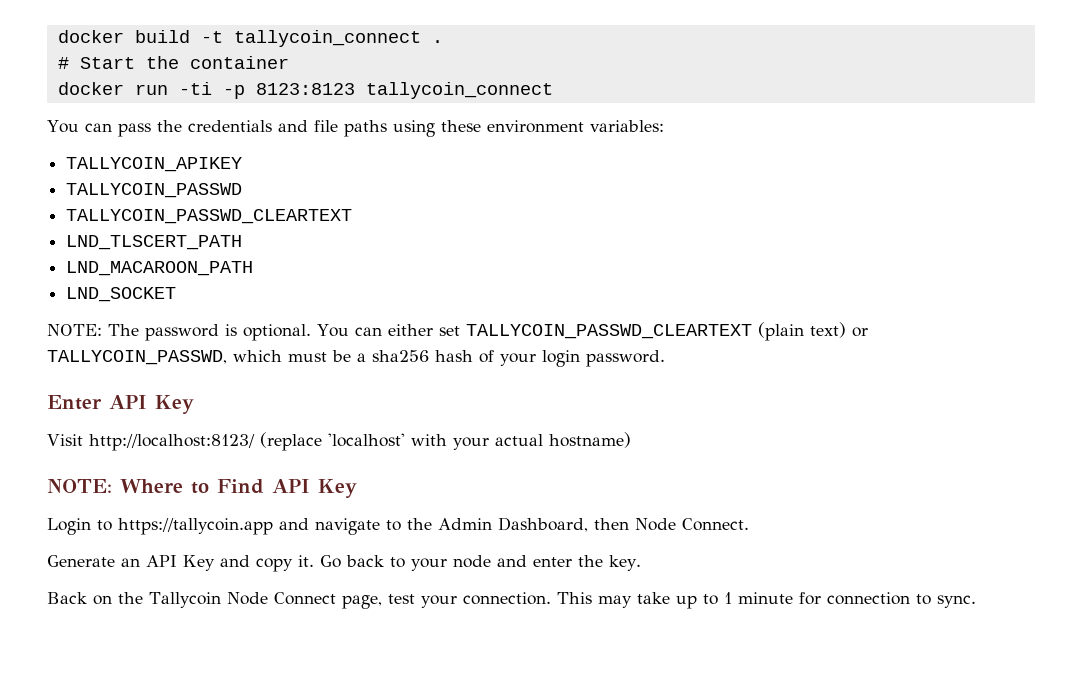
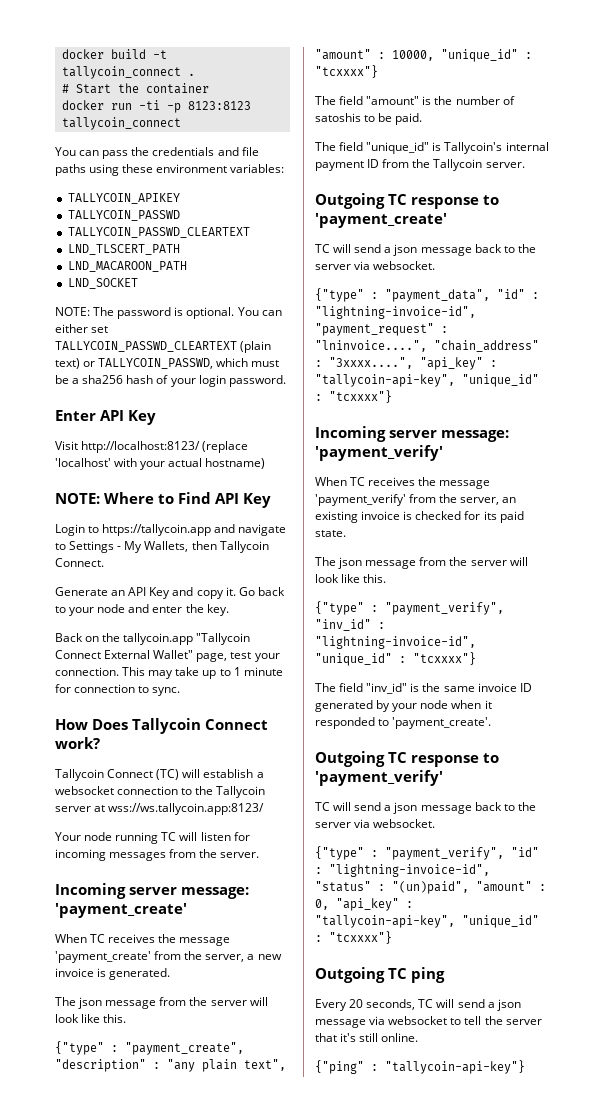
[407,517,676,532] the Admin Dashboard, then Node -> [69,541,269,553] Settings - My Wallets, then Tallycoin
[149,592,336,608] Tallycoin Node Connect -> [123,633,251,645] [55,650,194,659] tallycoin.app "Tallycoin Connect External Wallet"
(976, 601) none -> [55,718,268,734] [55,737,100,749] [55,769,264,781] [55,786,266,798] [55,803,265,815] [55,832,250,844] [55,849,260,861] [55,883,249,899] [55,903,187,918] [55,934,231,946] [55,951,282,963] [55,968,171,980] [55,997,268,1009] [55,1014,127,1023] [55,1041,244,1055] [55,1059,286,1072] [315,49,532,62] [315,65,378,78] [315,96,515,105] [315,113,423,125] [315,142,549,154] [315,159,525,171] [315,193,499,209] [315,213,447,228] [315,244,536,256] [315,261,436,270] [315,288,539,302] [315,306,476,319] [315,323,448,336] [315,340,539,352] [315,357,497,370] [315,374,539,387] [315,390,392,403] [315,426,509,442] [315,445,443,461] [315,477,491,489] [315,494,517,506] [315,511,524,523] [315,530,346,537] [315,557,528,569] [315,574,387,583] [315,601,504,615] [315,619,385,631] [315,636,476,649] [315,652,476,666] [315,683,532,694] [315,700,492,712] [315,717,492,729] [315,751,499,767] [315,770,443,786] [315,802,536,814] [315,819,436,828] [315,846,539,860] [315,864,490,877] [315,881,546,894] [315,898,413,911] [315,915,539,928] [315,931,392,944] [315,967,445,983] [315,999,521,1011] [315,1016,542,1028] [315,1033,419,1042] [315,1060,525,1074] // How Does Tallycoin Connect work? // Tallycoin Connect (TC) will establish a websocket connection to the Tallycoin server at wss://ws.tallycoin.app:8123/ // Your node running TC will listen for incoming messages from the server. // Incoming server message: 'payment_create' // When TC receives the message 'payment_create' from the server, a new invoice is generated. // The json message from the server will look like this. // {"type" : "payment_create", "description" : "any plain text", "amount" : 10000, "unique_id" : "tcxxxx"} // The field "amount" is the number of satoshis to be paid. // The field "unique_id" is Tallycoin's internal payment ID from the Tallycoin server. // Outgoing TC response to 'payment_create' // TC will send a json message back to the server via websocket. // {"type" : "payment_data", "id" : "lightning-invoice-id", "payment_request" : "lninvoice....", "chain_address" : "3xxxx....", "api_key" : "tallycoin-api-key", "unique_id" : "tcxxxx"} // Incoming server message: 'payment_verify' // When TC receives the message 'payment_verify' from the server, an existing invoice is checked for its paid state. // The json message from the server will look like this. // {"type" : "payment_verify", "inv_id" : "lightning-invoice-id", "unique_id" : "tcxxxx"} // The field "inv_id" is the same invoice ID generated by your node when it responded to 'payment_create'. // Outgoing TC response to 'payment_verify' // TC will send a json message back to the server via websocket. // {"type" : "payment_verify", "id" : "lightning-invoice-id", "status" : "(un)paid", "amount" : 0, "api_key" : "tallycoin-api-key", "unique_id" : "tcxxxx"} // Outgoing TC ping // Every 20 seconds, TC will send a json message via websocket to tell the server that it's still online. // {"ping" : "tallycoin-api-key"}

